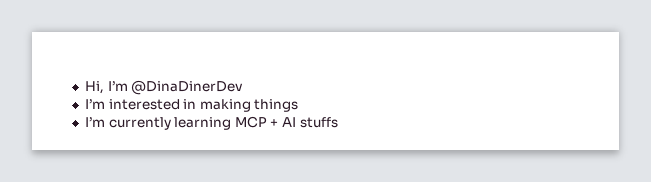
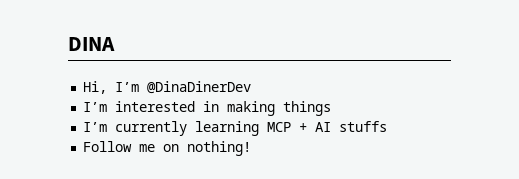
(84, 87) none -> [68,37,115,51] DINA //
(338, 122) none -> [83,141,252,156] // Follow me on nothing!

